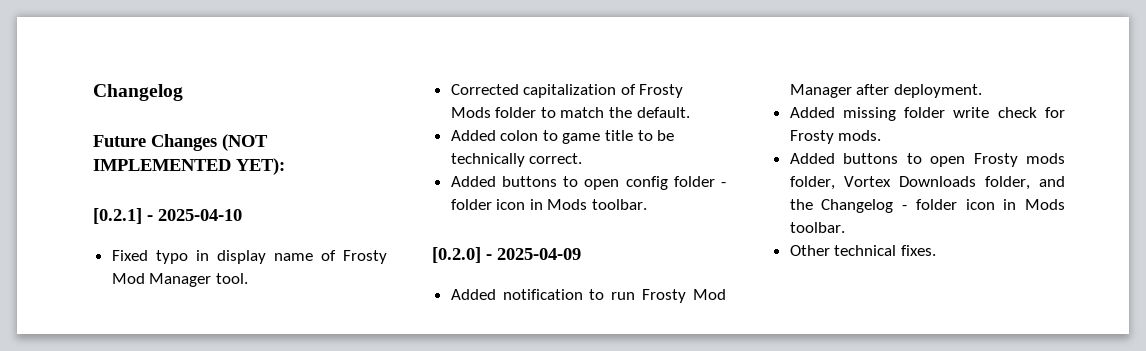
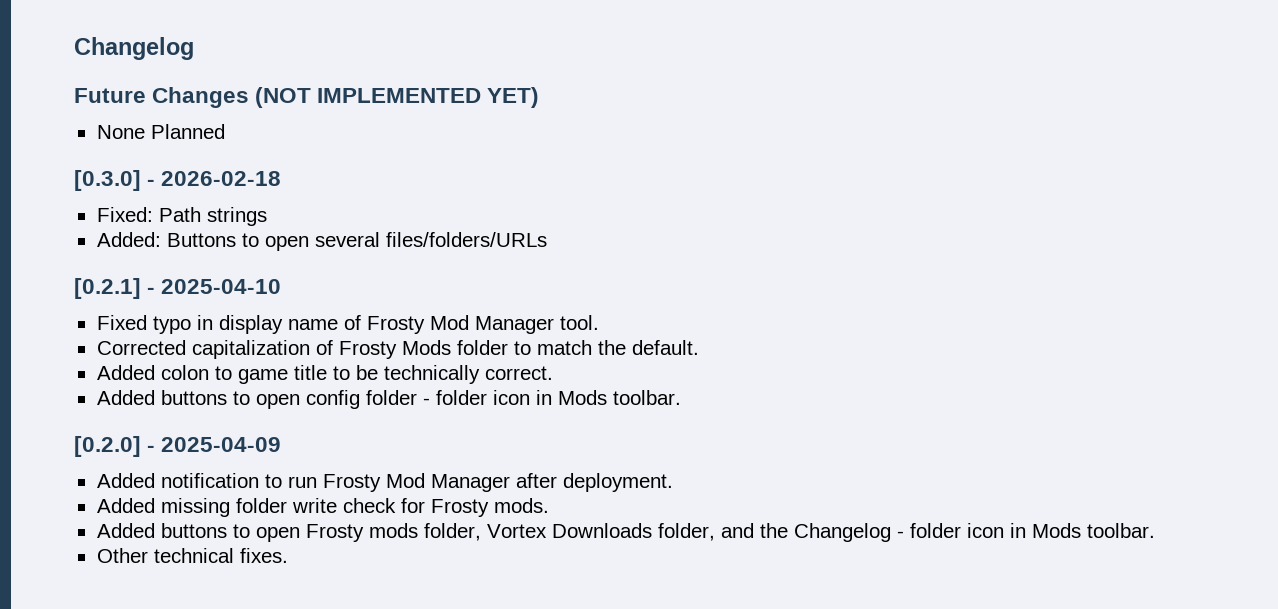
[236,158,285,175] YET): -> [487,87,540,108] [96,124,225,139] [74,170,282,191] [96,207,267,226] [96,232,547,251] YET) // None Planned // [0.3.0] - 2026-02-18 // Fixed: Path strings // Added: Buttons to open several files/folders/URLs

